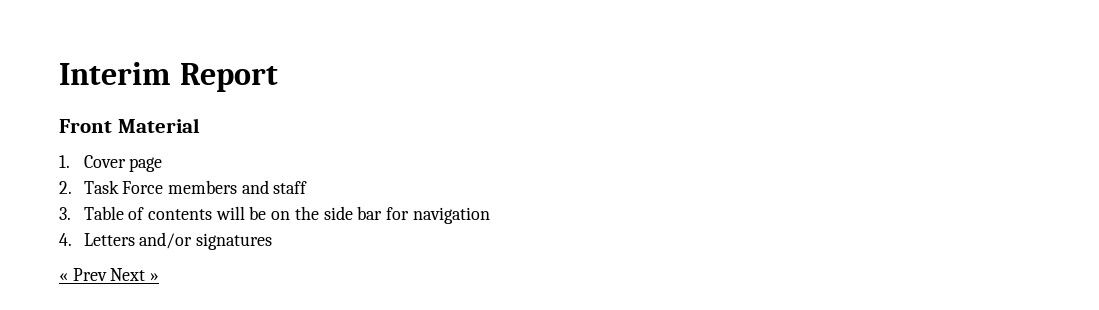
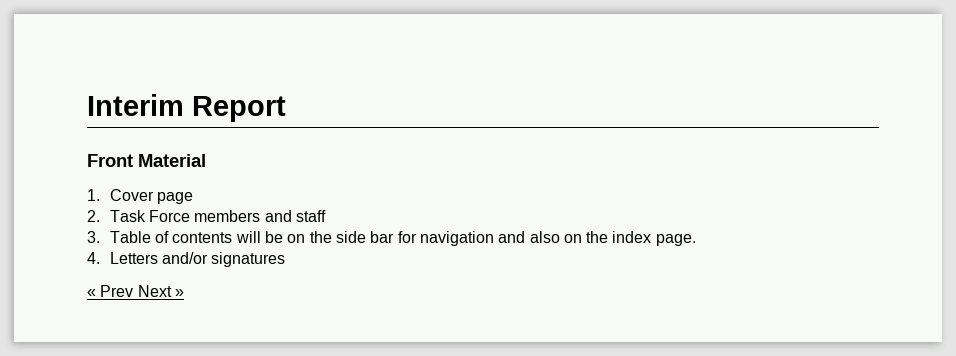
(490, 215) none -> [498,231,696,246] and also on the index page.

